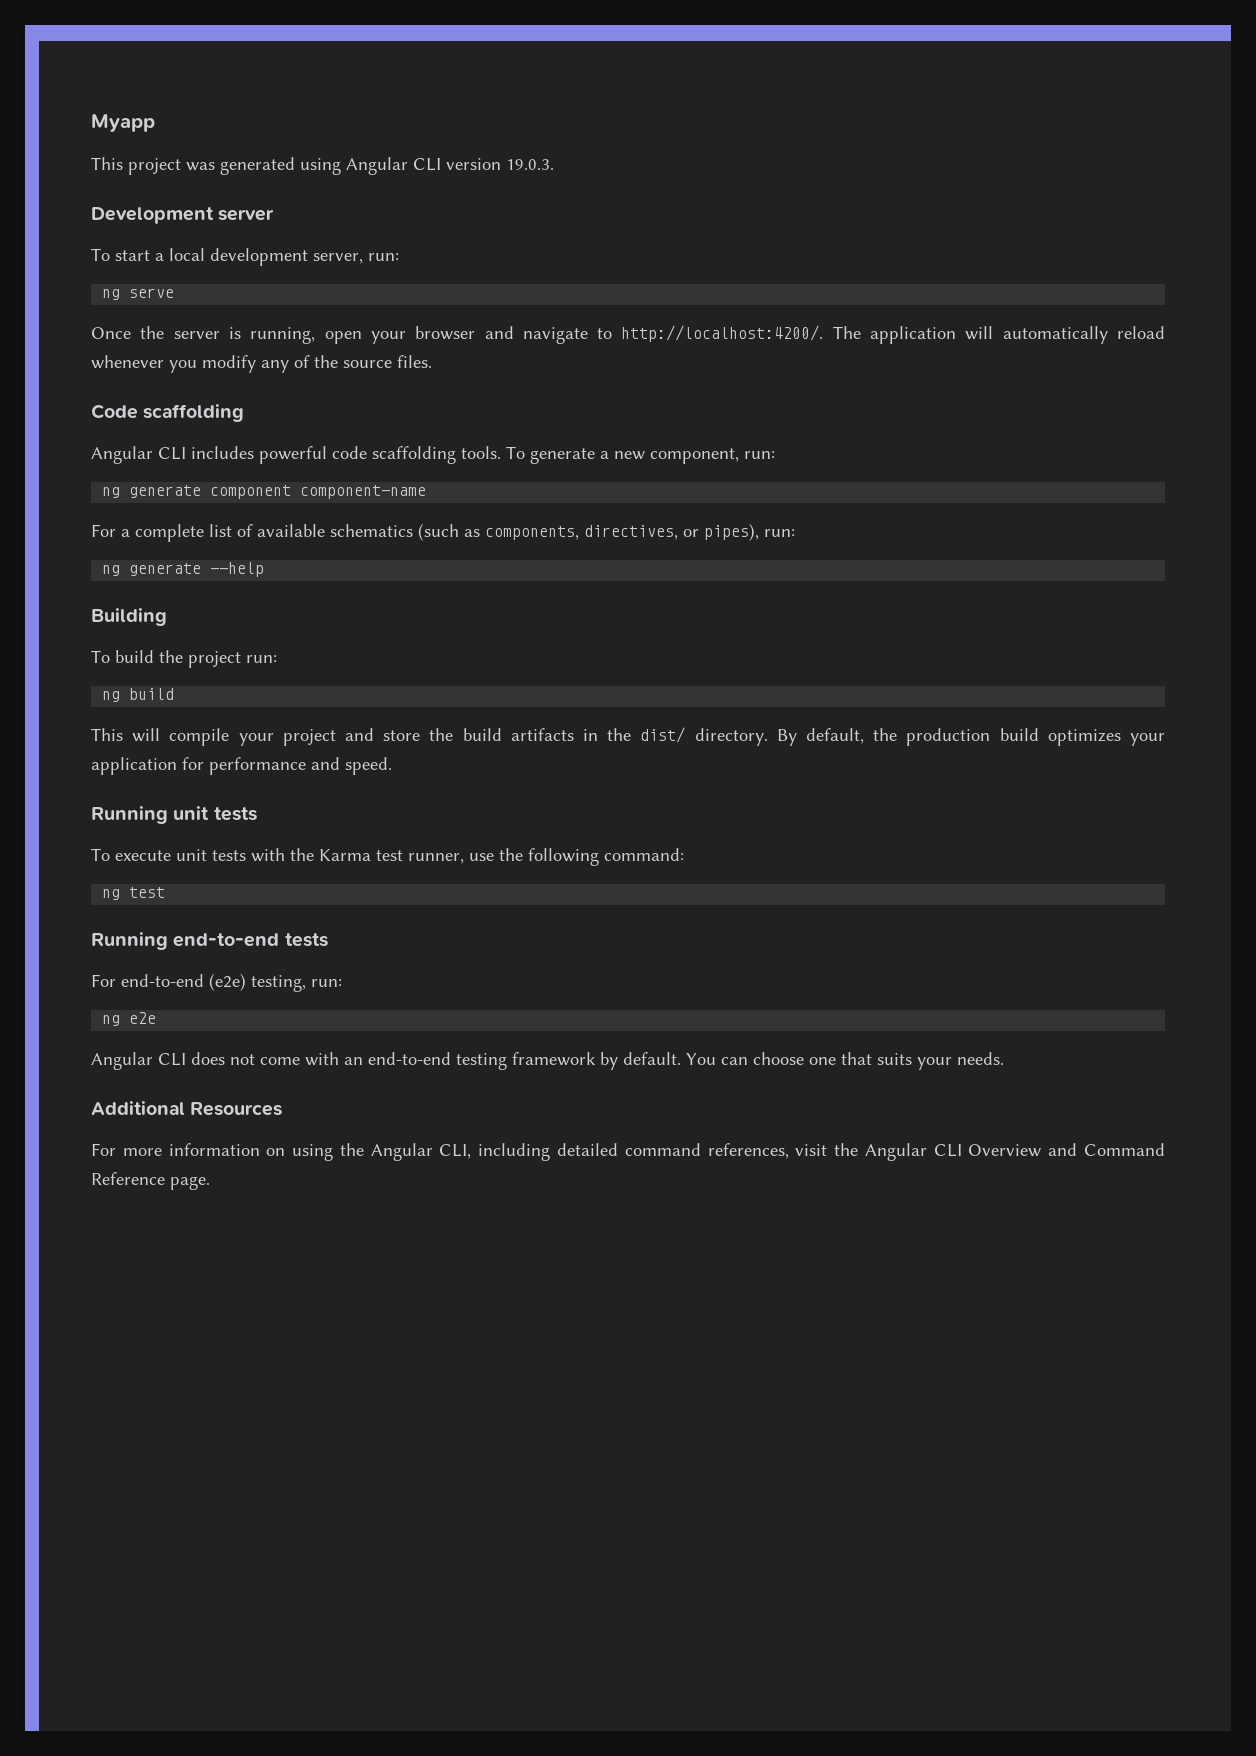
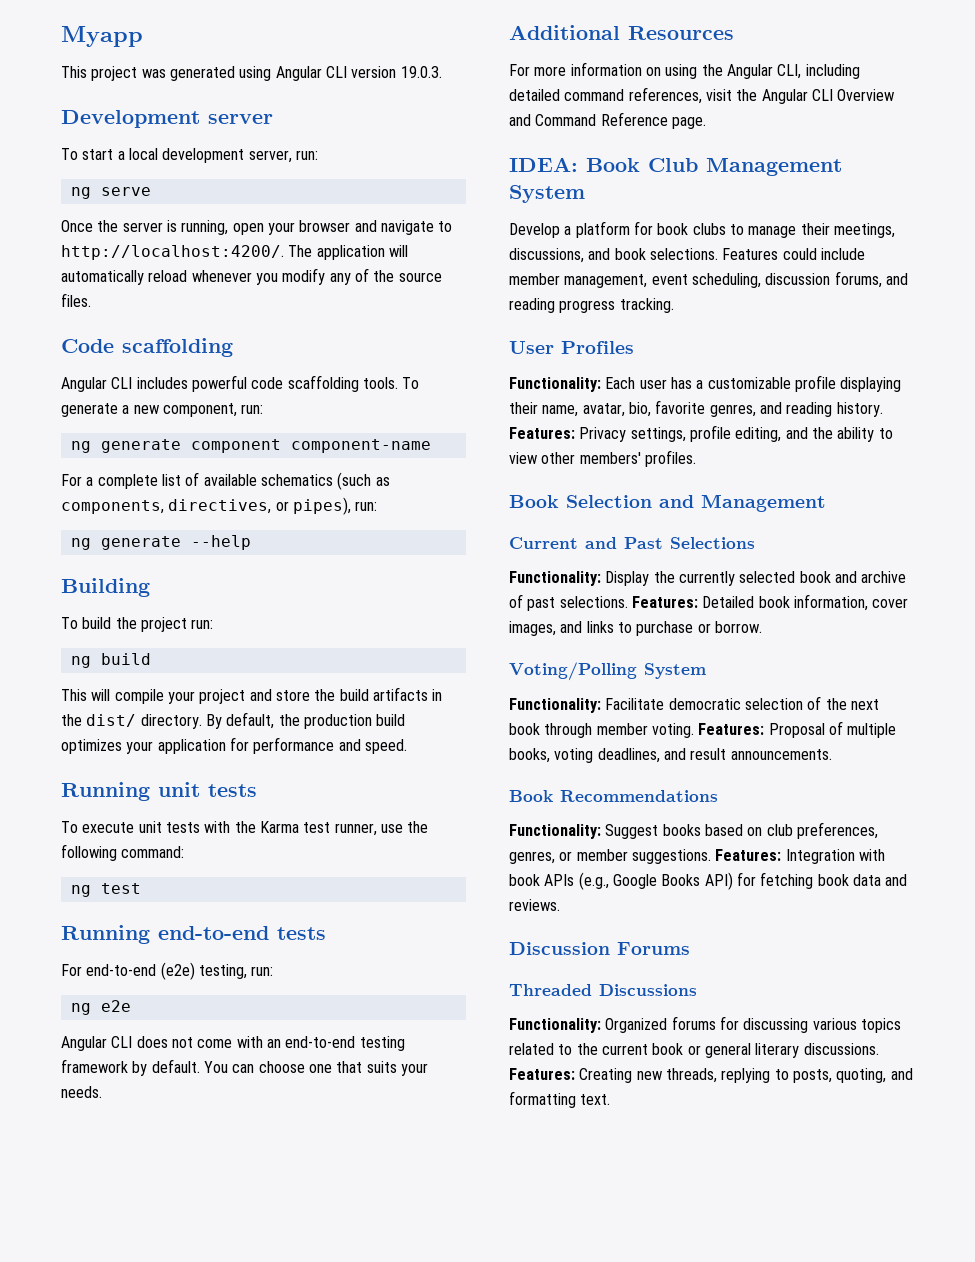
(210, 1183) none -> [509,157,842,176] [509,185,585,203] [509,221,895,238] [509,248,865,263] [509,271,908,288] [509,298,674,313] [509,341,634,354] [509,375,902,392] [509,400,883,417] [509,425,893,442] [509,450,696,467] [509,494,826,512] [509,537,755,549] [509,571,907,586] [509,594,909,611] [509,621,762,636] [509,662,706,681] [509,696,879,713] [509,721,897,738] [509,748,832,763] [509,790,718,802] [509,822,878,839] [509,849,885,864] [509,872,908,890] [509,899,560,911] [509,942,690,955] [509,984,697,996] [509,1016,901,1033] [509,1043,879,1058] [509,1068,913,1083] [509,1091,611,1108] // IDEA: Book Club Management System // Develop a platform for book clubs to manage their meetings, discussions, and book selections. Features could include member management, event scheduling, discussion forums, and reading progress tracking. // User Profiles // Functionality: Each user has a customizable profile displaying their name, avatar, bio, favorite genres, and reading history. Features: Privacy settings, profile editing, and the ability to view other members' profiles. // Book Selection and Management // Current and Past Selections // Functionality: Display the currently selected book and archive of past selections. Features: Detailed book information, cover images, and links to purchase or borrow. // Voting/Polling System // Functionality: Facilitate democratic selection of the next book through member voting. Features: Proposal of multiple books, voting deadlines, and result announcements. // Book Recommendations // Functionality: Suggest books based on club preferences, genres, or member suggestions. Features: Integration with book APIs (e.g., Google Books API) for fetching book data and reviews. // Discussion Forums // Threaded Discussions // Functionality: Organized forums for discussing various topics related to the current book or general literary discussions. Features: Creating new threads, replying to posts, quoting, and formatting text.

